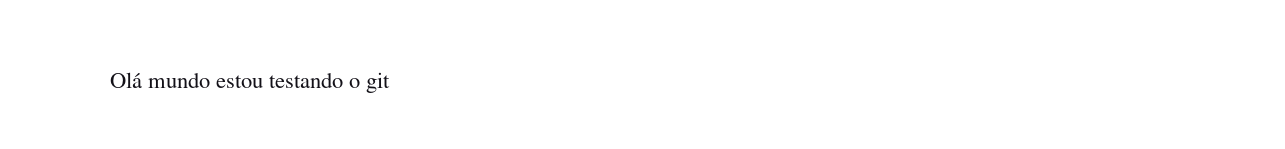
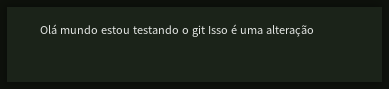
(391, 82) none -> [207,24,314,37] Isso é uma alteração

